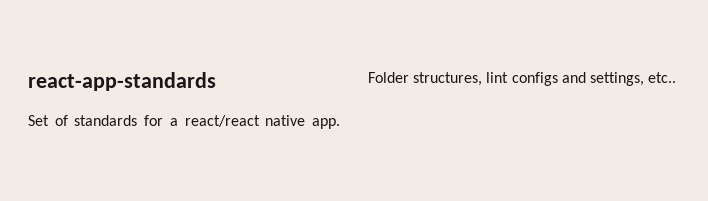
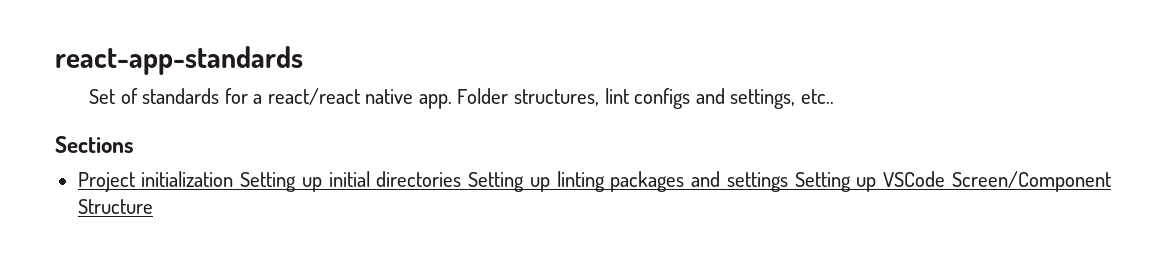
(677, 77) none -> [55,136,134,153] [77,171,1111,192] [77,199,153,214] // Sections // Project initialization Setting up initial directories Setting up linting packages and settings Setting up VSCode Screen/Component Structure

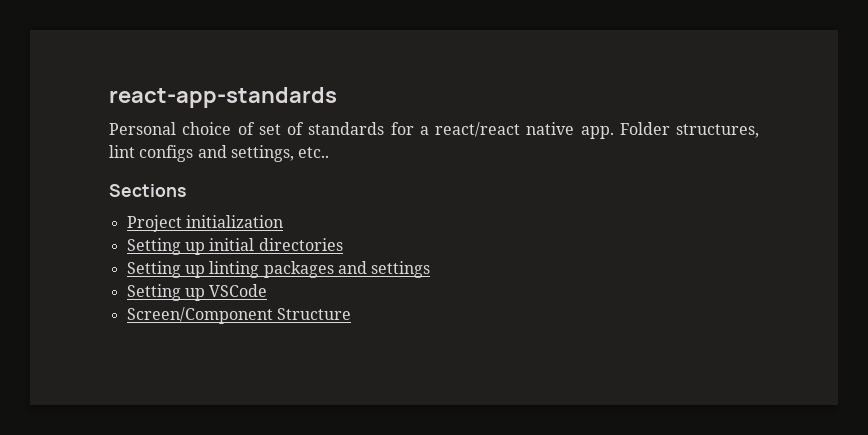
[89,89,116,104] Set -> [109,122,281,135] Personal choice of set
(234, 179) none -> (283, 221) //
(462, 179) none -> (343, 244) //
(788, 182) none -> (431, 269) //
(946, 179) none -> (268, 290) //

